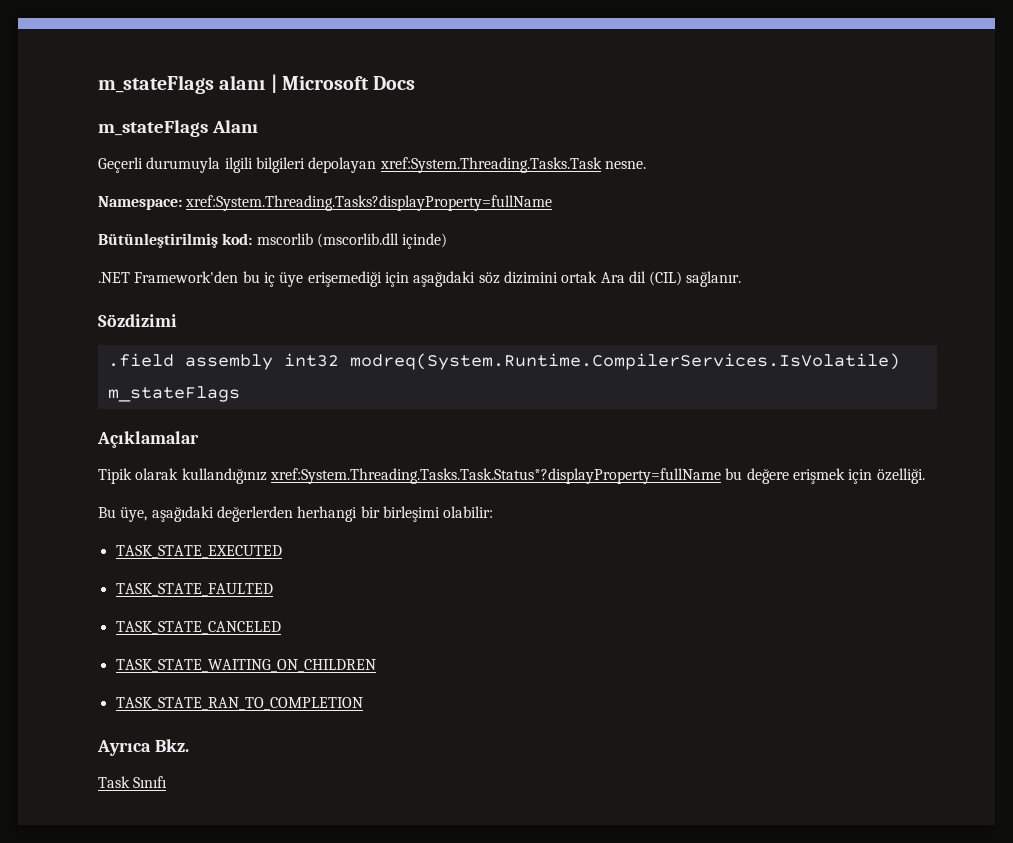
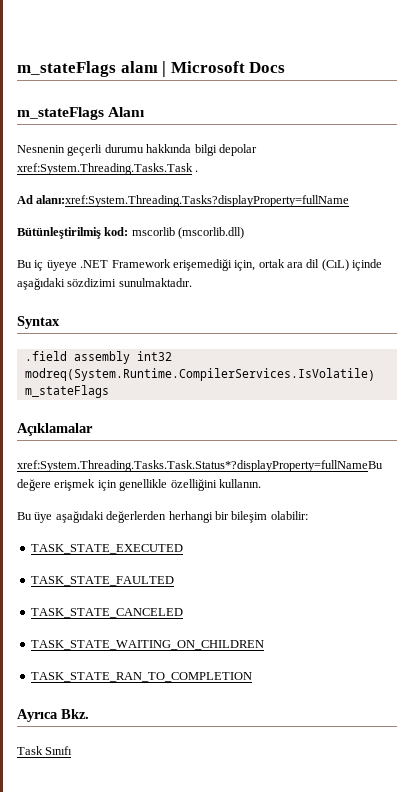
[98,157,646,173] [98,195,553,211] [98,233,448,249] [98,271,742,287] [98,314,177,327] Geçerli durumuyla ilgili bilgileri depolayan xref:System.Threading.Tasks.Task nesne. // Namespace: xref:System.Threading.Tasks?displayProperty=fullName // Bütünleştirilmiş kod: mscorlib (mscorlib.dll içinde) // .NET Framework'den bu iç üye erişemediği için aşağıdaki söz dizimini ortak Ara dil (CIL) sağlanır. // Sözdizimi -> [17,144,257,156] [17,163,199,175] [17,195,350,207] [17,227,245,239] [17,259,383,271] [17,278,192,290] [17,316,60,329] Nesnenin geçerli durumu hakkında bilgi depolar xref:System.Threading.Tasks.Task . // Ad alanı:xref:System.Threading.Tasks?displayProperty=fullName // Bütünleştirilmiş kod: mscorlib (mscorlib.dll) // Bu iç üyeye .NET Framework erişemediği için, ortak ara dil (CıL) içinde aşağıdaki sözdizimi sunulmaktadır. // Syntax
[98,468,925,484] [98,507,148,522] Tipik olarak kullandığınız xref:System.Threading.Tasks.Task.Status*?displayProperty=fullName bu değere erişmek için özelliği. // Bu üye, -> [17,460,383,472] [17,479,261,491] [17,512,53,523] xref:System.Threading.Tasks.Task.Status*?displayProperty=fullNameBu değere erişmek için genellikle özelliğini kullanın. // Bu üye
[382,506,440,522] birleşimi -> [231,511,268,523] bileşim

